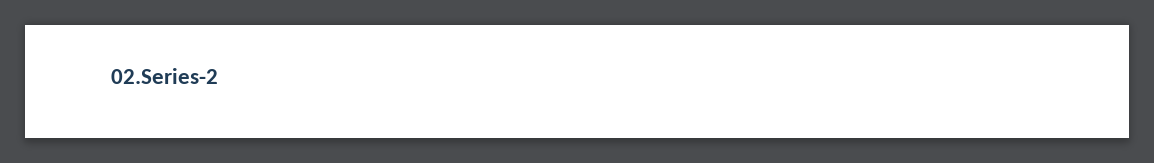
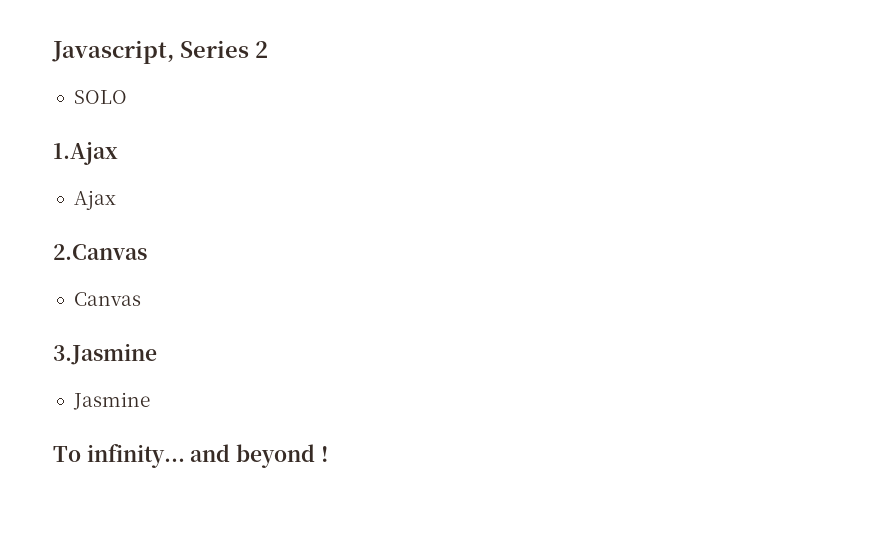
[111,68,218,84] 02.Series-2 -> [52,40,268,64] [73,90,127,104] [53,141,118,165] [73,190,116,210] [53,244,147,260] [73,292,141,306] [53,343,157,365] [72,392,150,410] [53,444,328,468] Javascript, Series 2 // SOLO // 1.Ajax // Ajax // 2.Canvas // Canvas // 3.Jasmine // Jasmine // To infinity... and beyond !

